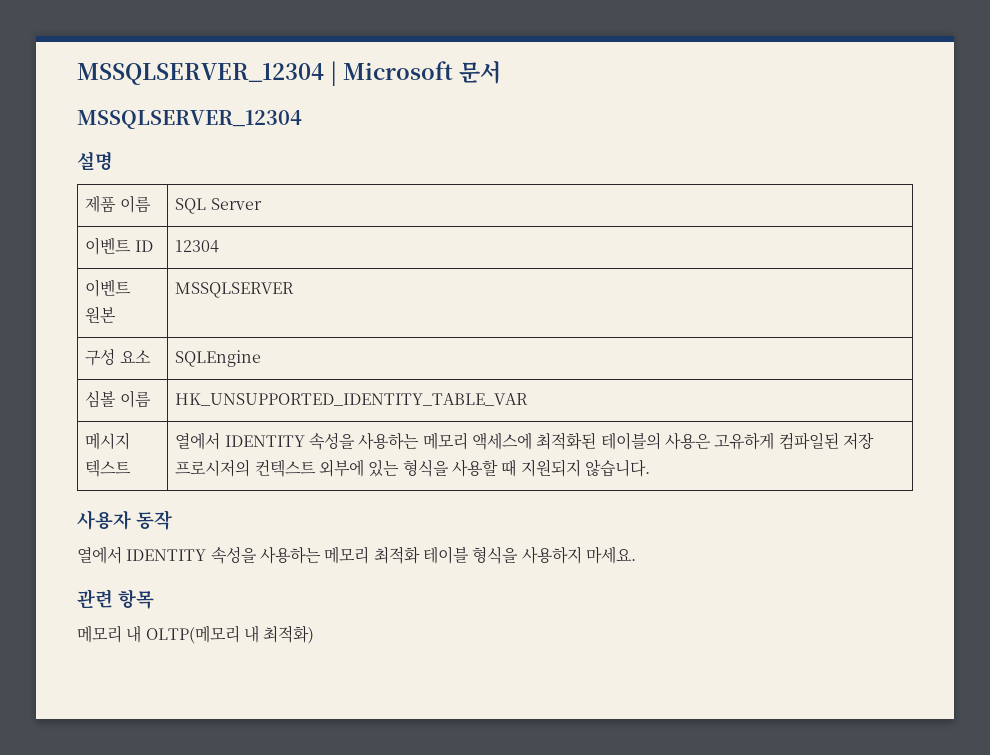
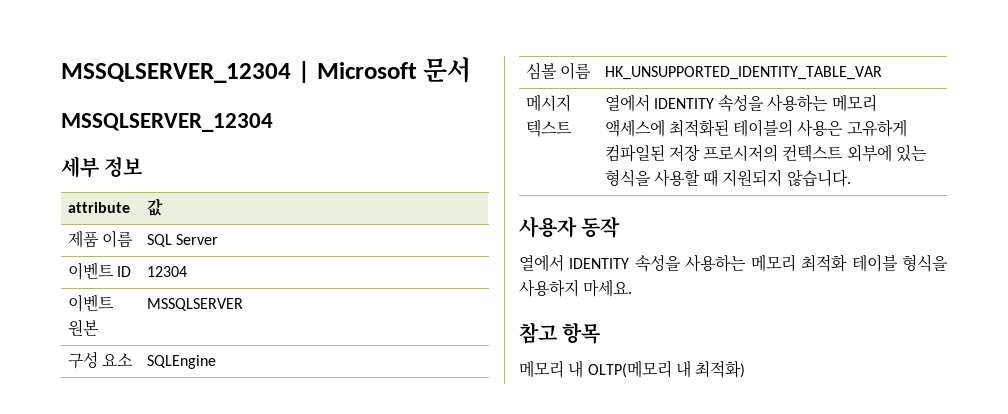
[77,151,113,170] 설명 -> [61,156,143,178] [67,202,130,213] [146,198,163,216] 세부 정보 // attribute | 값
[77,589,113,608] 관련 -> [519,322,557,344] 참고

